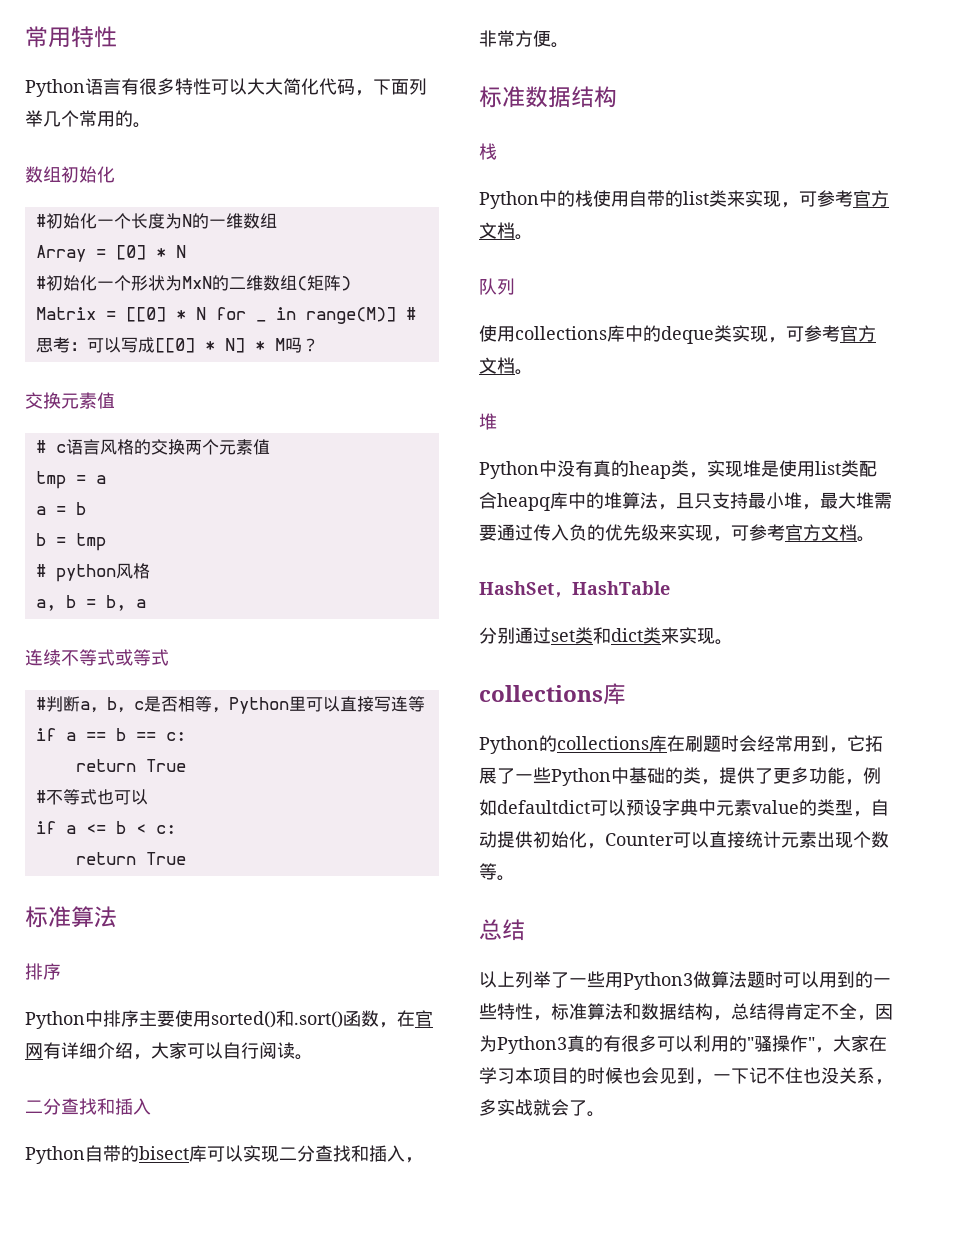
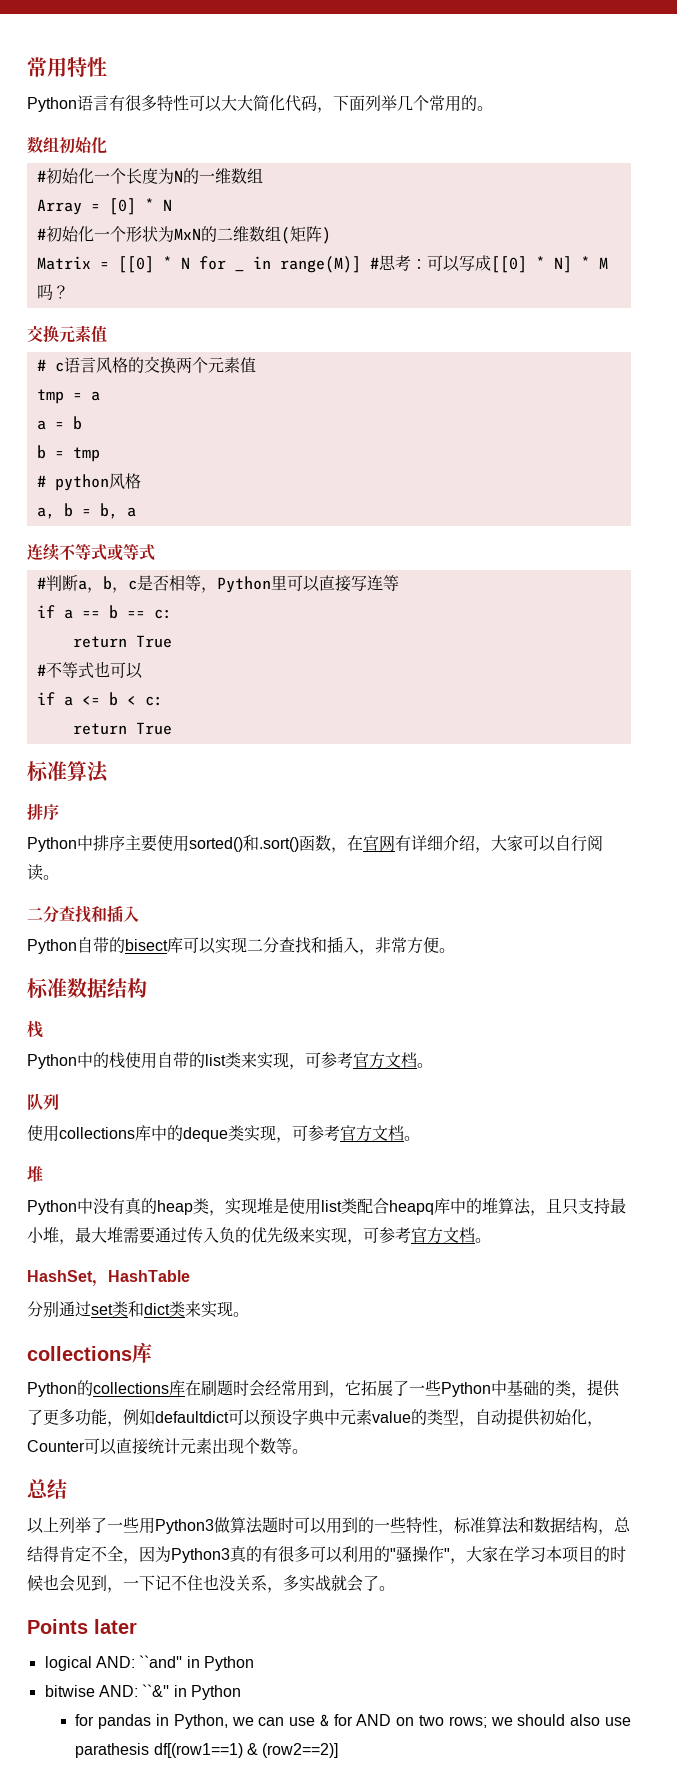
(605, 1114) none -> [27,1619,137,1634] [44,1655,254,1671] [44,1684,241,1700] [75,1714,631,1729] [75,1743,339,1758] // Points later // logical AND: ``and'' in Python // bitwise AND: ``&'' in Python // for pandas in Python, we can use & for AND on two rows; we should also use parathesis df[(row1==1) & (row2==2)]

